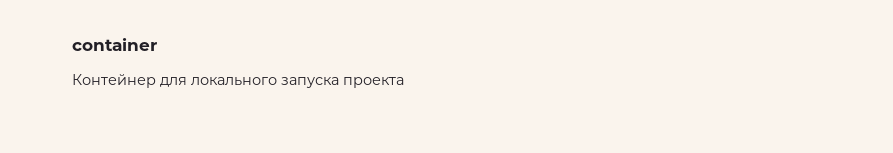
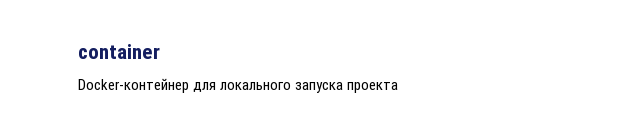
[72,74,156,88] Контейнер -> [78,78,189,93] Docker-контейнер

